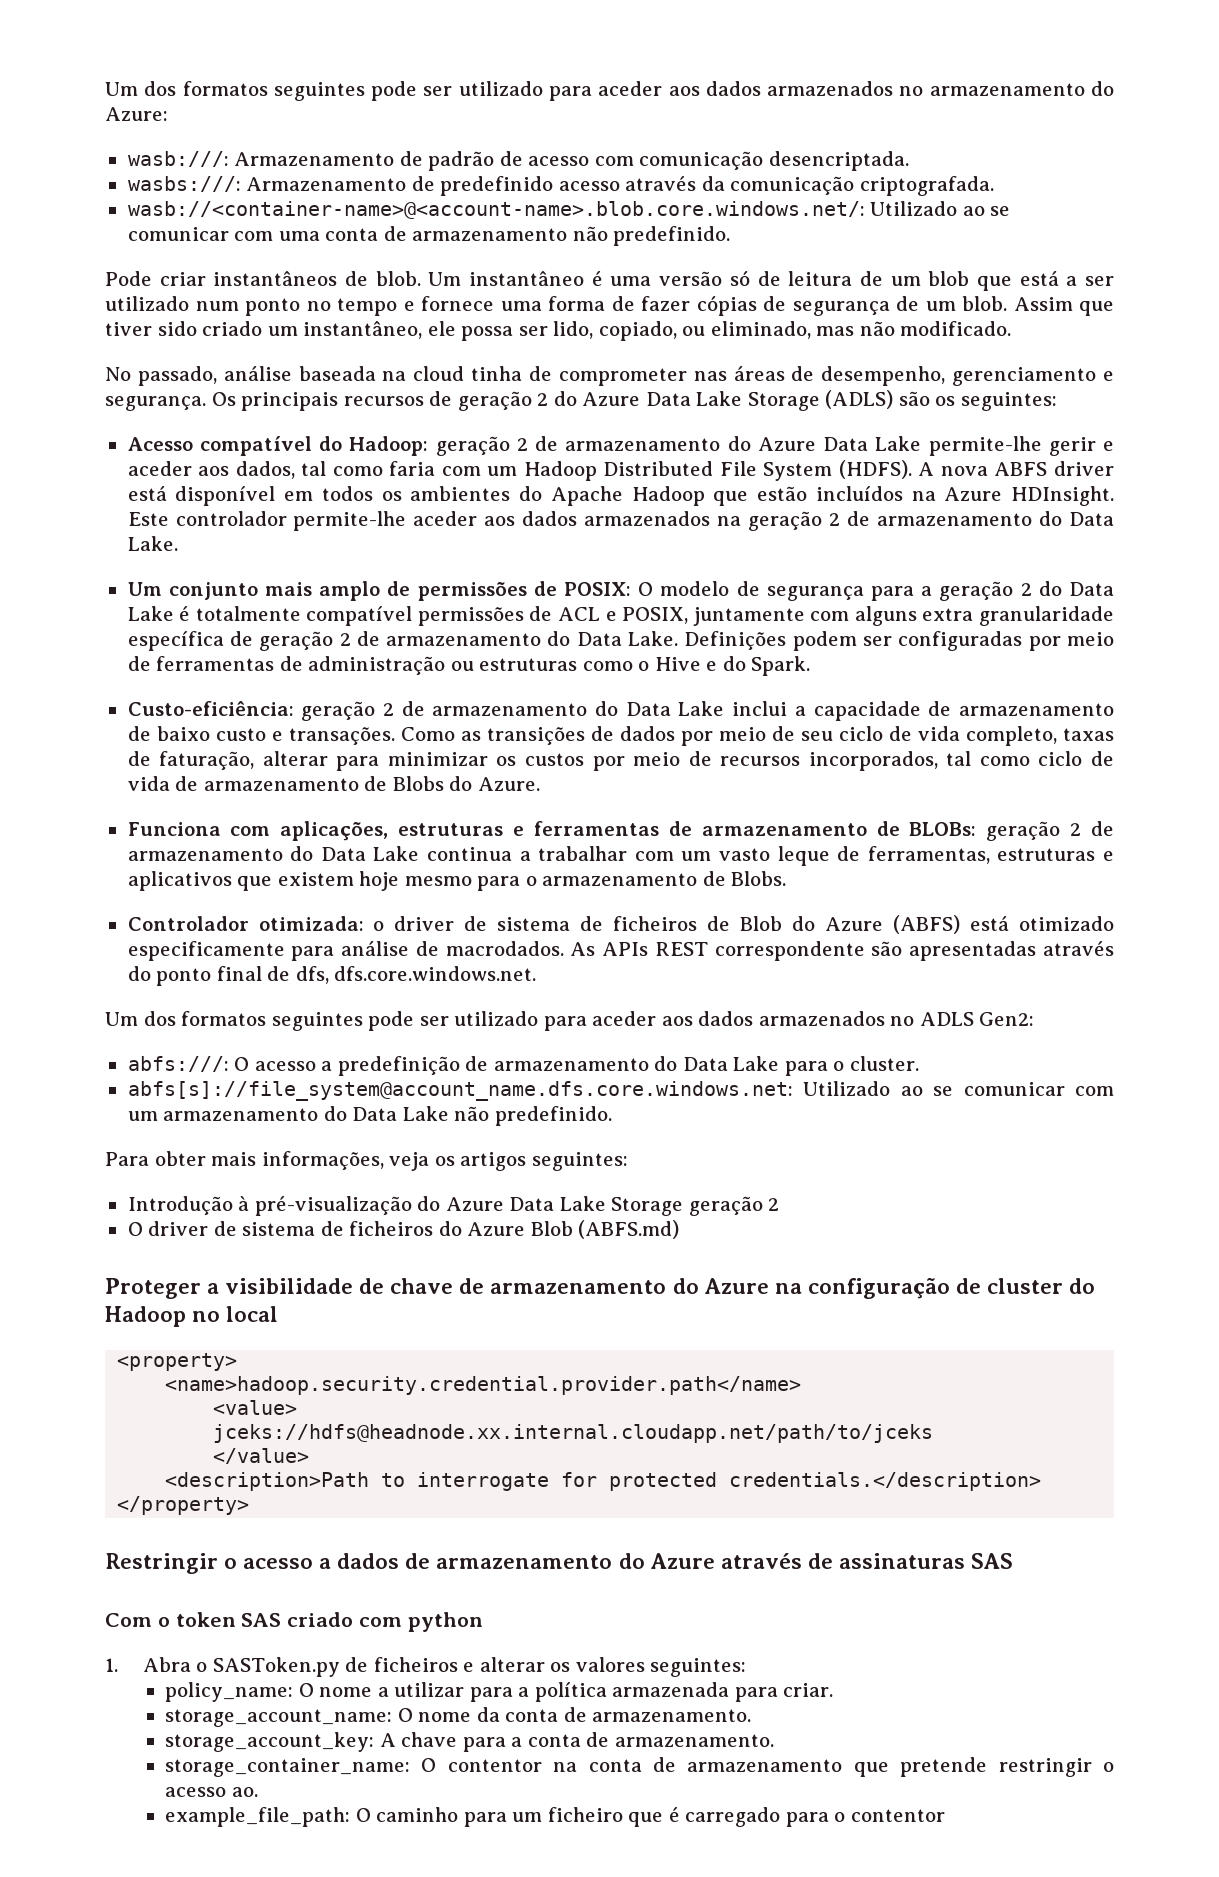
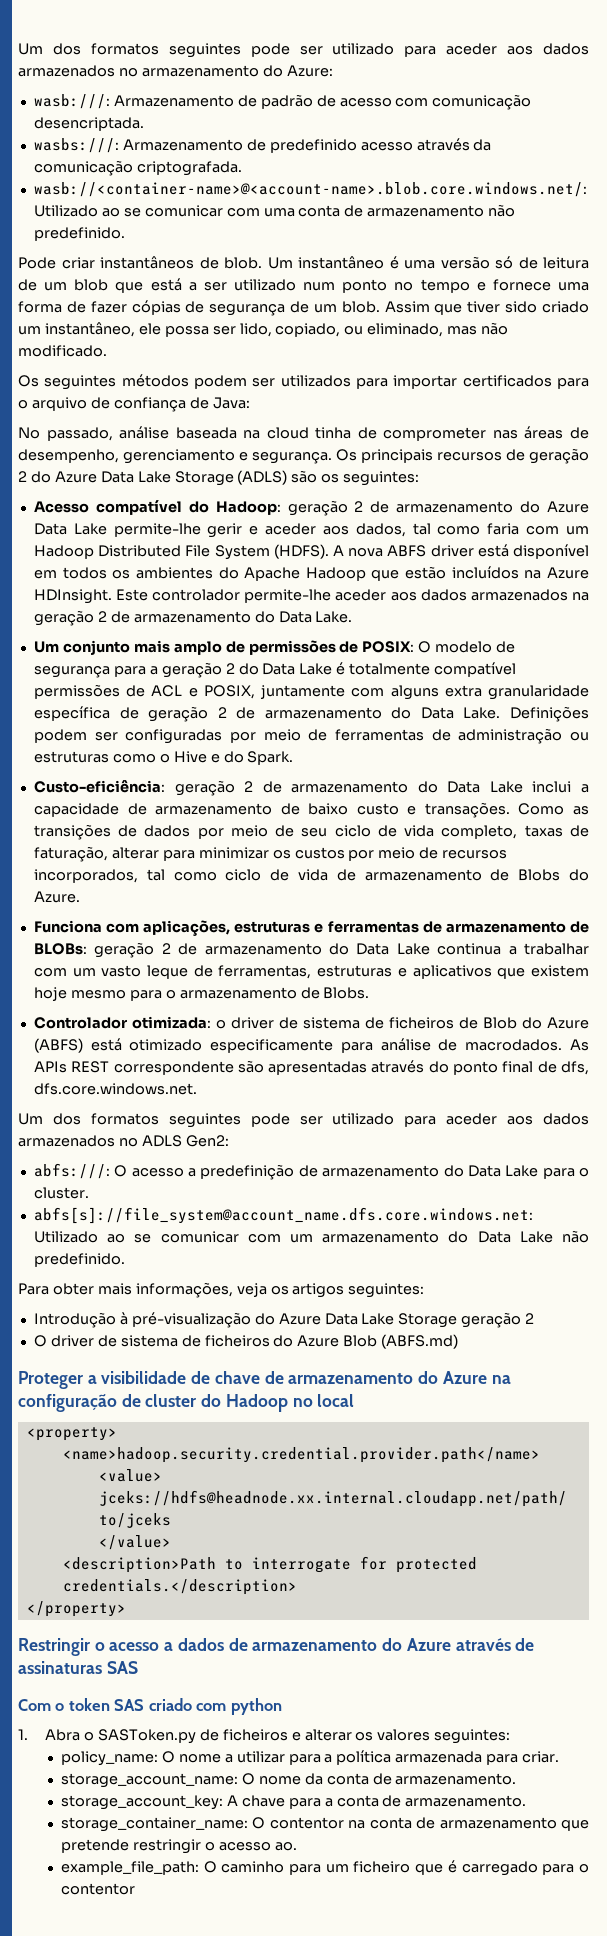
(1012, 328) none -> [18,374,589,390] [18,397,250,412] // Os seguintes métodos podem ser utilizados para importar certificados para o arquivo de confiança de Java:

